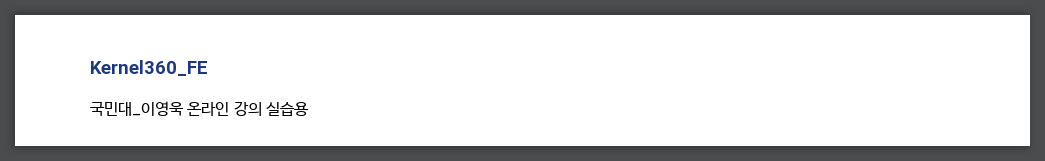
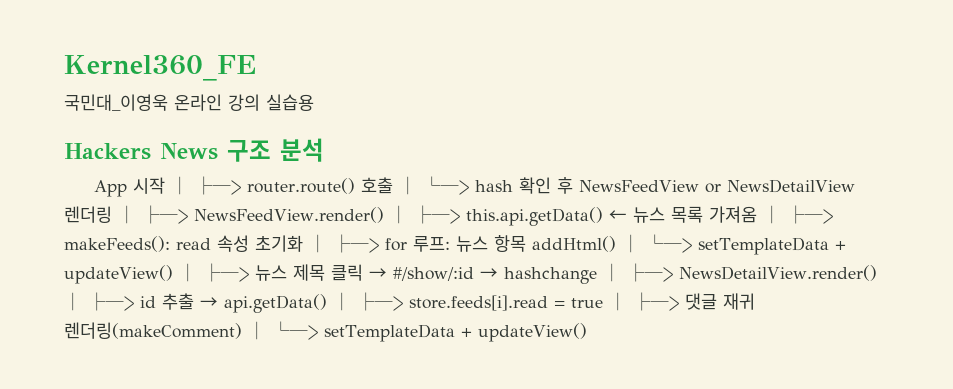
(309, 109) none -> [64,138,324,162] [94,176,856,197] [64,205,833,226] [64,234,846,255] [64,263,877,284] [64,292,755,313] [64,321,587,342] // Hackers News 구조 분석 // App 시작 │ ├─> router.route() 호출 │ └─> hash 확인 후 NewsFeedView or NewsDetailView 렌더링 │ ├─> NewsFeedView.render() │ ├─> this.api.getData() ← 뉴스 목록 가져옴 │ ├─> makeFeeds(): read 속성 초기화 │ ├─> for 루프: 뉴스 항목 addHtml() │ └─> setTemplateData + updateView() │ ├─> 뉴스 제목 클릭 → #/show/:id → hashchange │ ├─> NewsDetailView.render() │ ├─> id 추출 → api.getData() │ ├─> store.feeds[i].read = true │ ├─> 댓글 재귀 렌더링(makeComment) │ └─> setTemplateData + updateView()

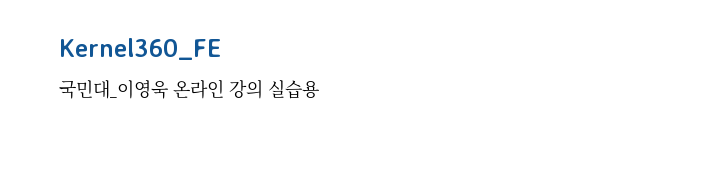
[64,138,324,162] [94,176,856,197] [64,205,833,226] [64,234,846,255] [64,263,877,284] [64,292,755,313] [64,321,587,342] // Hackers News 구조 분석 // App 시작 │ ├─> router.route() 호출 │ └─> hash 확인 후 NewsFeedView or NewsDetailView 렌더링 │ ├─> NewsFeedView.render() │ ├─> this.api.getData() ← 뉴스 목록 가져옴 │ ├─> makeFeeds(): read 속성 초기화 │ ├─> for 루프: 뉴스 항목 addHtml() │ └─> setTemplateData + updateView() │ ├─> 뉴스 제목 클릭 → #/show/:id → hashchange │ ├─> NewsDetailView.render() │ ├─> id 추출 → api.getData() │ ├─> store.feeds[i].read = true │ ├─> 댓글 재귀 렌더링(makeComment) │ └─> setTemplateData + updateView() -> (319, 89) none

